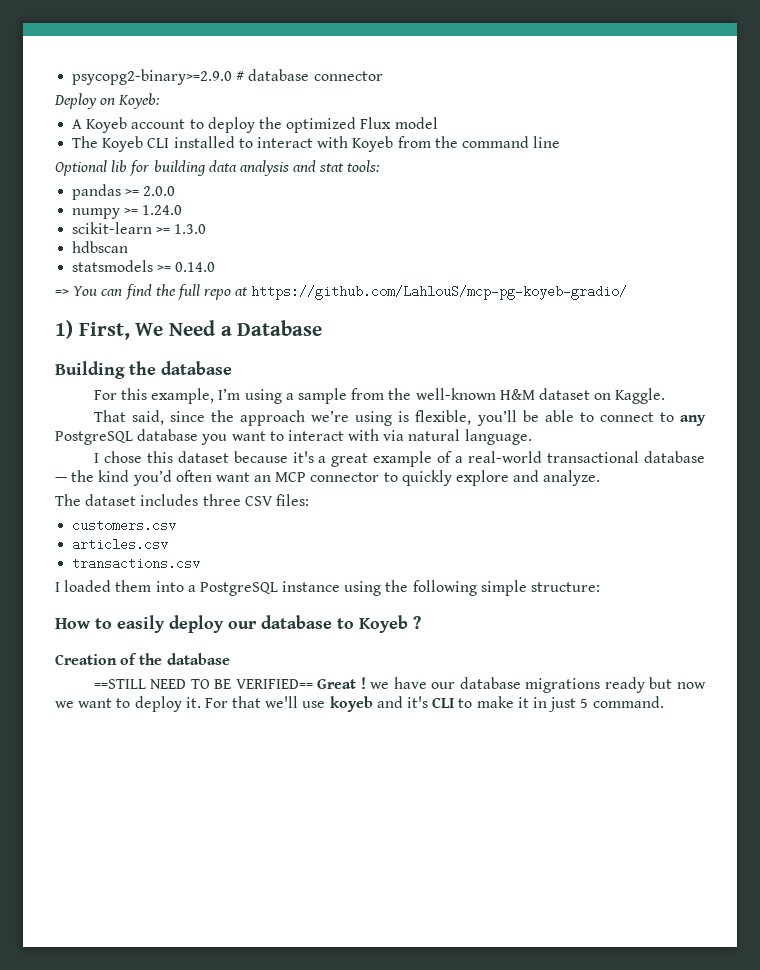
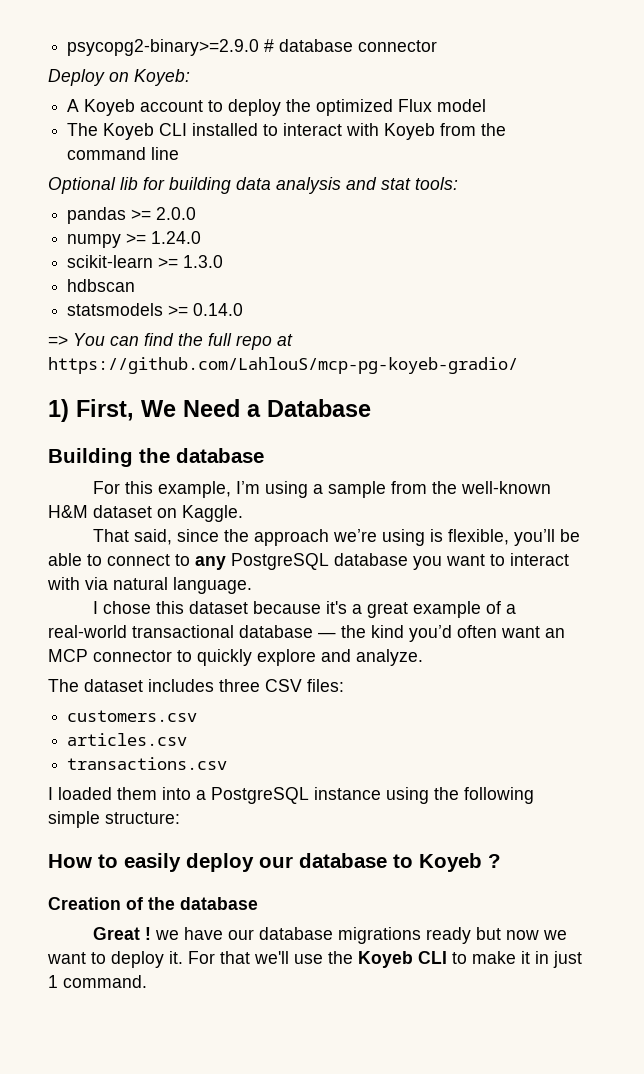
[93,679,313,689] ==STILL NEED TO BE VERIFIED== -> (258, 903) none
[329,696,429,712] koyeb and it's -> [328,951,413,968] the Koyeb
[580,698,589,708] 5 -> [48,975,58,988] 1

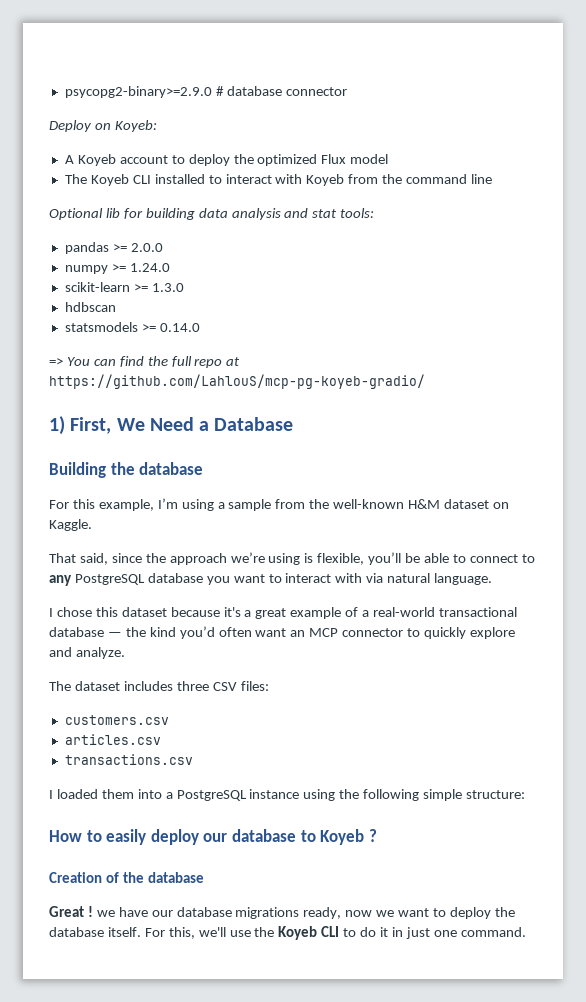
[425,927,501,944] ready but -> [303,907,342,919] ready,
[169,951,250,964] it. For that -> [494,907,515,917] [49,927,195,939] the database itself. For this,
[472,951,516,964] make -> [360,927,377,937] do
[48,975,58,988] 1 -> [433,930,457,937] one

